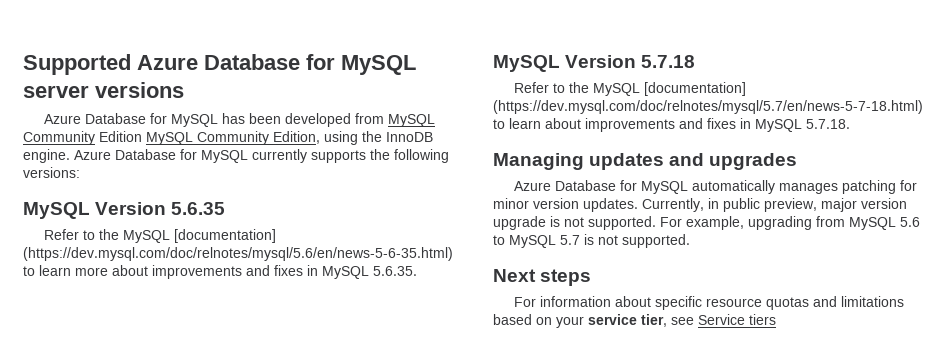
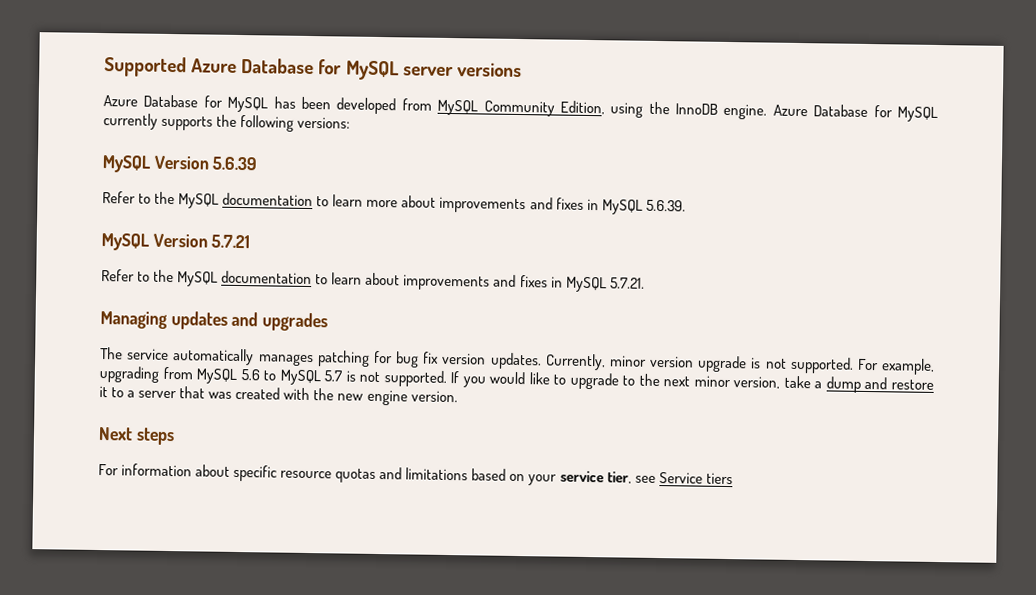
[99,131,269,145] Edition MySQL Community -> (555, 108) none
[171,202,226,215] [44,229,277,243] [23,247,453,261] 5.6.35 // Refer to the MySQL [documentation] (https://dev.mysql.com/doc/relnotes/mysql/5.6/en/news-5-6-35.html) -> [212,156,258,171] [102,191,314,209] 5.6.39 // Refer to the MySQL documentation
[373,266,417,276] [493,55,696,72] [514,82,747,96] [493,100,923,114] 5.6.35. // MySQL Version 5.7.18 // Refer to the MySQL [documentation] (https://dev.mysql.com/doc/relnotes/mysql/5.7/en/news-5-7-18.html) -> [645,199,686,212] [101,233,251,251] [101,269,313,287] 5.6.39. // MySQL Version 5.7.21 // Refer to the MySQL documentation
[806,119,850,129] 5.7.18. -> [609,277,645,289] 5.7.21.
[514,180,689,194] Azure Database for MySQL -> [100,347,170,361] The service
[493,198,529,209] minor -> [395,351,440,368] bug fix
[708,198,857,212] in public preview, major -> [609,355,647,367] minor
(690, 241) none -> [450,371,934,393] [99,386,458,406] If you would like to upgrade to the next minor version, take a dump and restore it to a server that was created with the new engine version.

